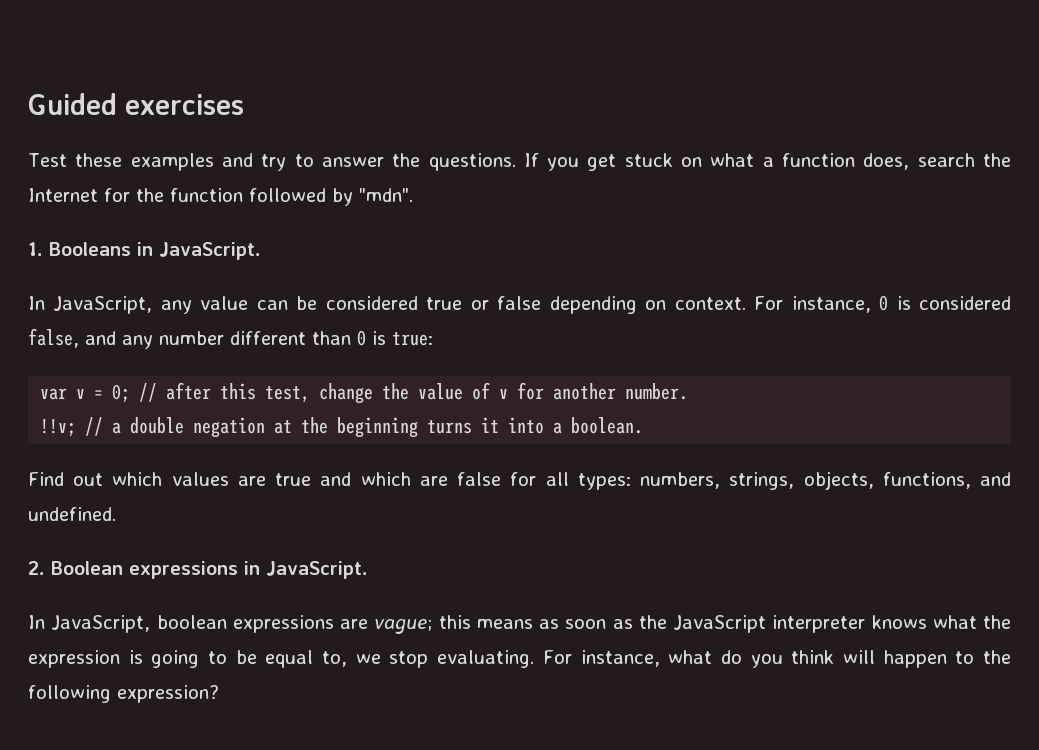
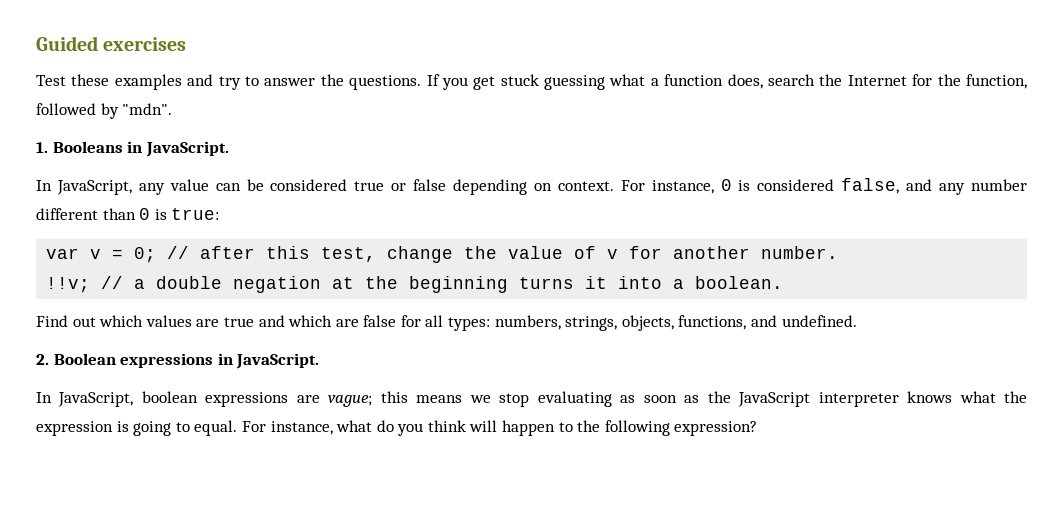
[681,157,703,167] on -> [544,75,606,90] guessing
[170,188,243,202] function -> [966,74,1028,89] function,
(533, 624) none -> [469,391,612,407] we stop evaluating
[235,650,535,668] be equal to, we stop evaluating. -> [194,420,238,436] equal.

